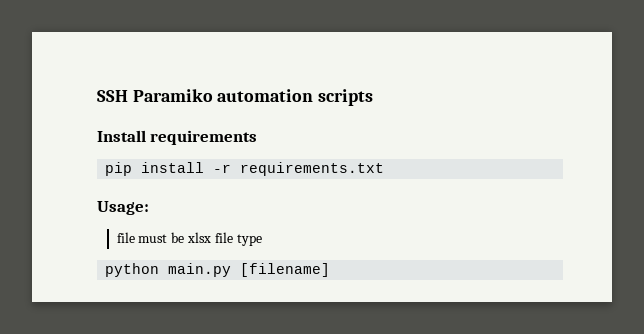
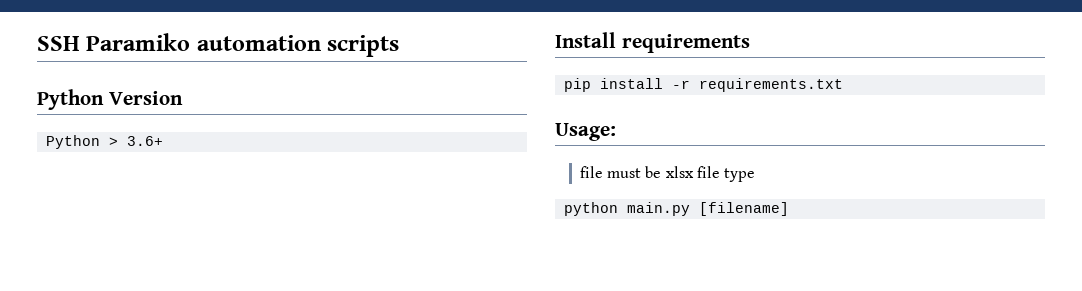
(374, 97) none -> [37,89,183,110] [46,135,164,149] // Python Version // Python > 3.6+

